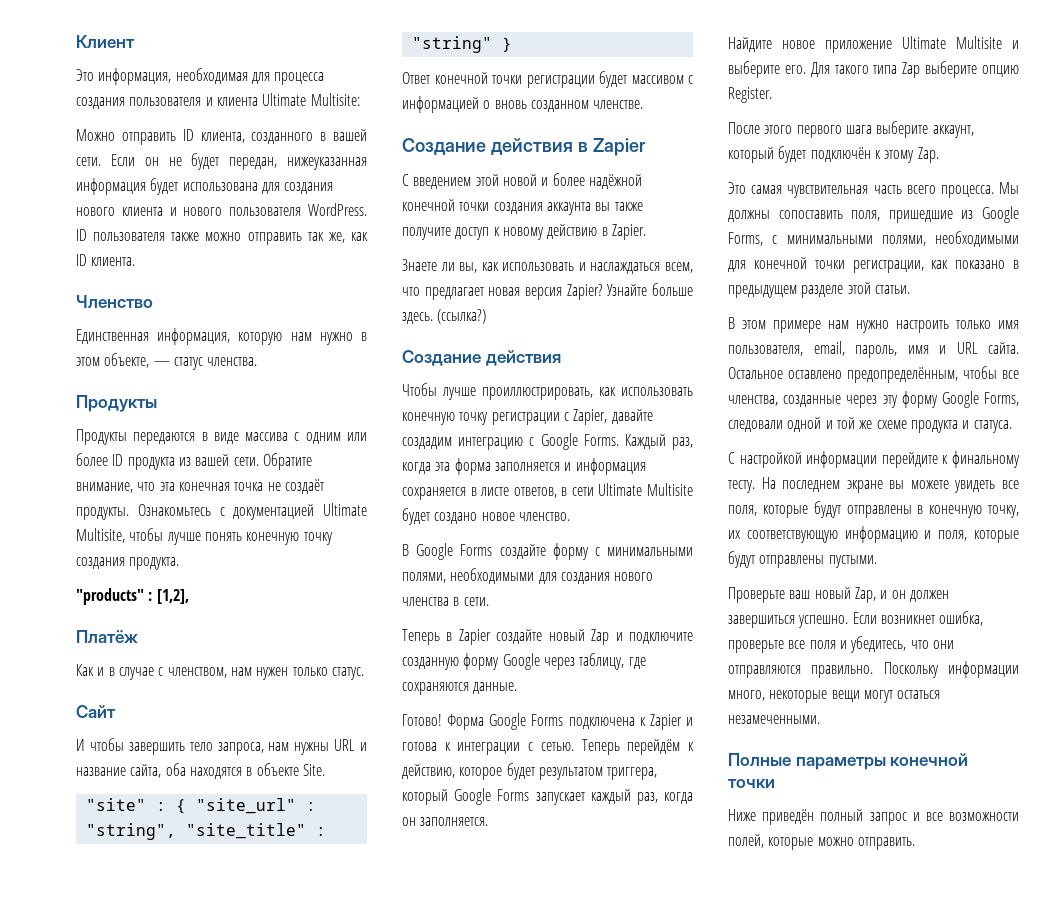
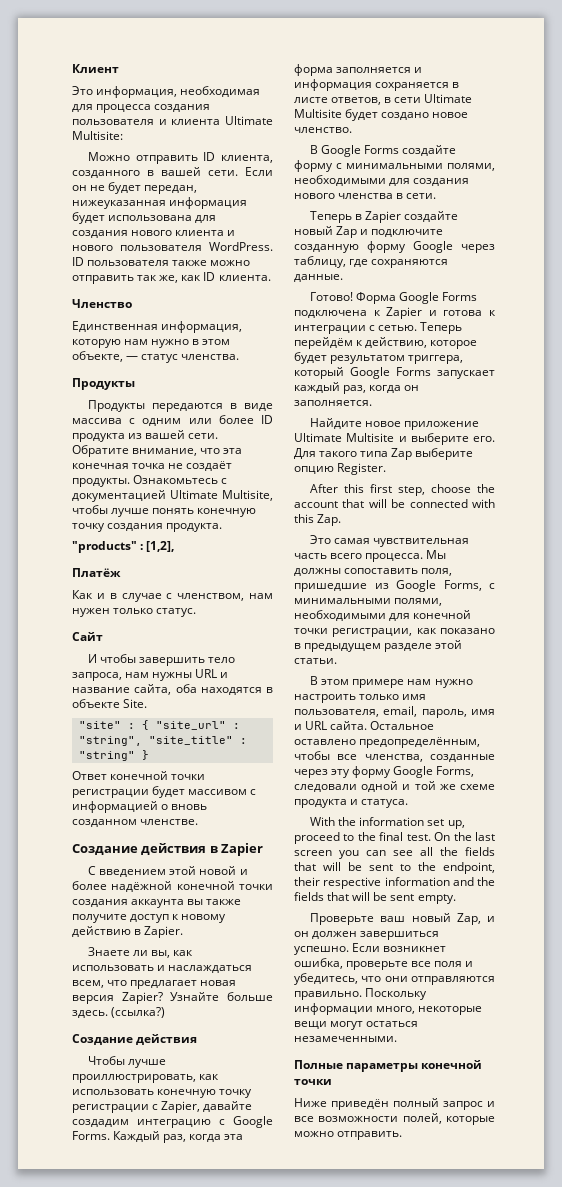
[728,121,974,138] [728,146,915,163] После этого первого шага выберите аккаунт, который будет подключён к этому -> [310,484,495,496] [294,499,495,508] [294,514,314,523] After this first step, choose the account that will be connected with this
[728,451,1020,468] [728,477,1019,493] [728,501,1019,518] [728,526,1019,543] [728,551,877,568] С настройкой информации перейдите к финальному тесту. На последнем экране вы можете увидеть все поля, которые будут отправлены в конечную точку, их соответствующую информацию и поля, которые будут отправлены пустыми. -> [310,817,465,829] [294,832,495,844] [294,847,495,859] [294,862,495,874] [294,877,495,889] [294,892,456,904] With the information set up, proceed to the final test. On the last screen you can see all the fields that will be sent to the endpoint, their respective information and the fields that will be sent empty.

